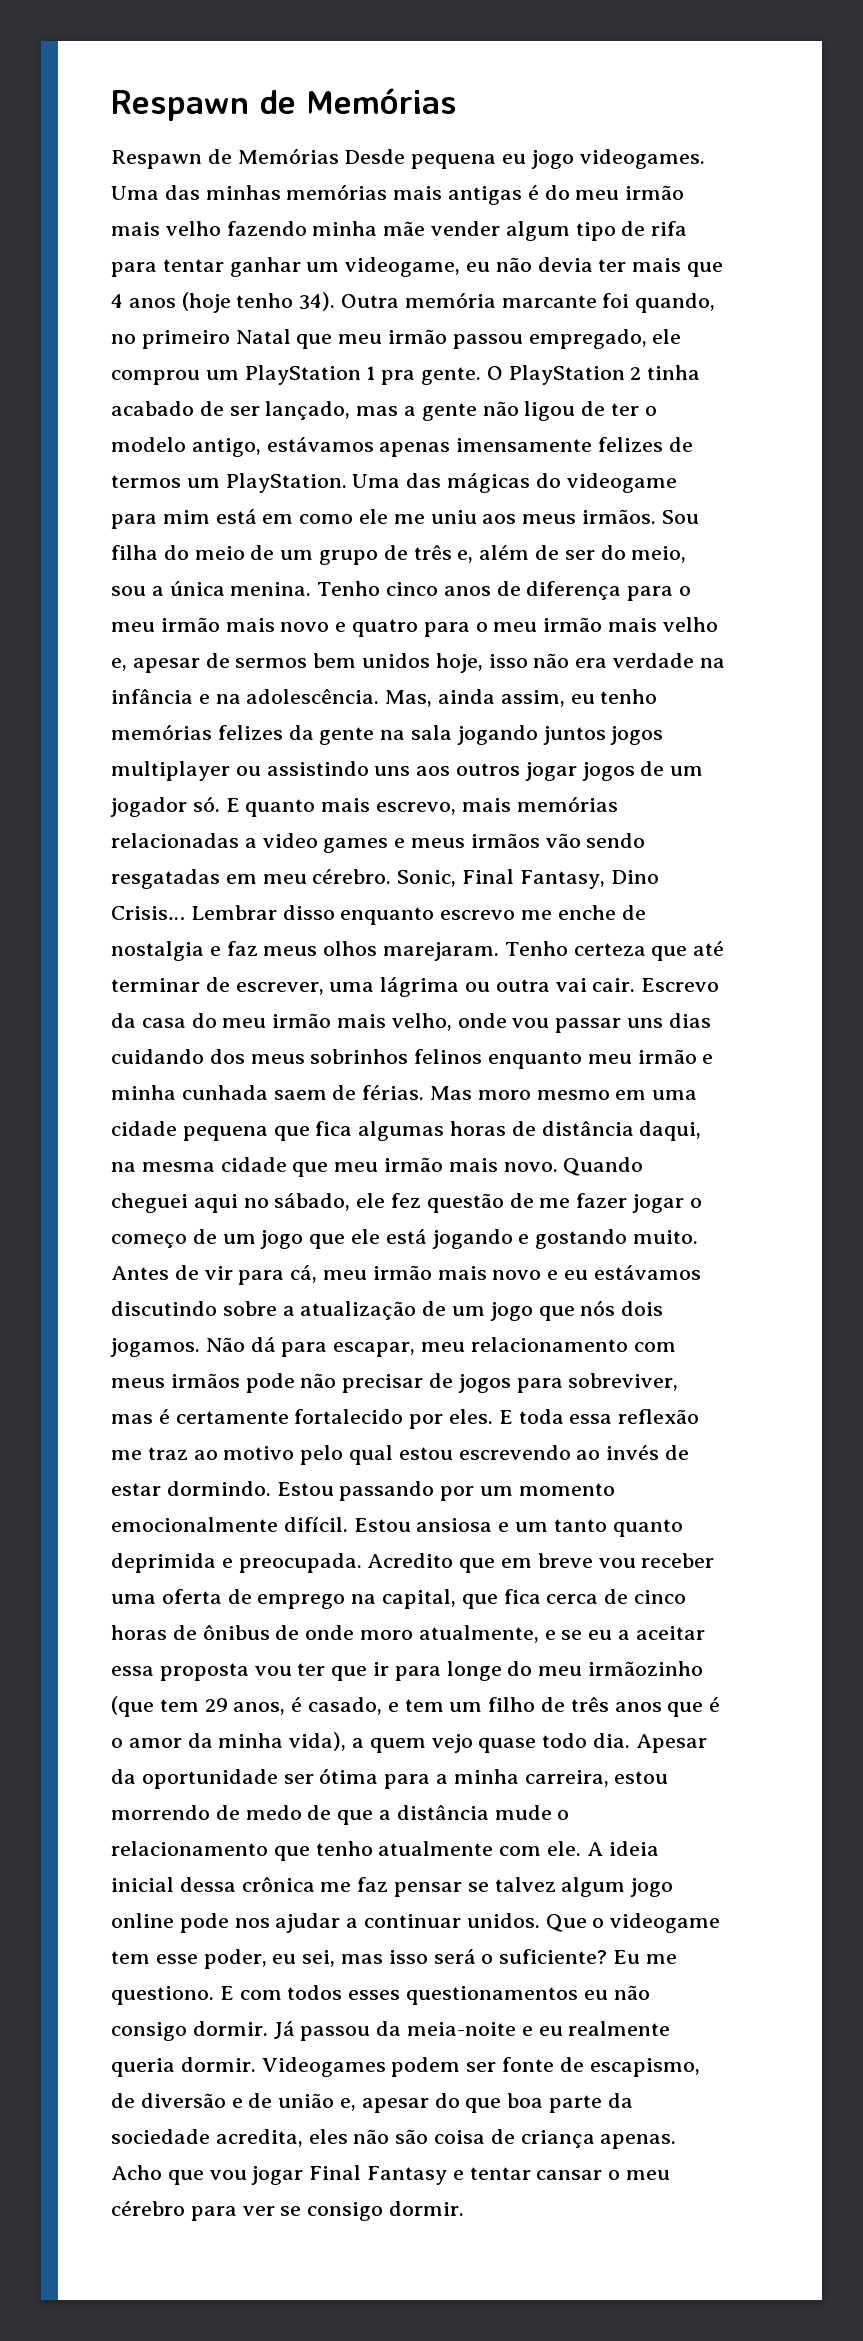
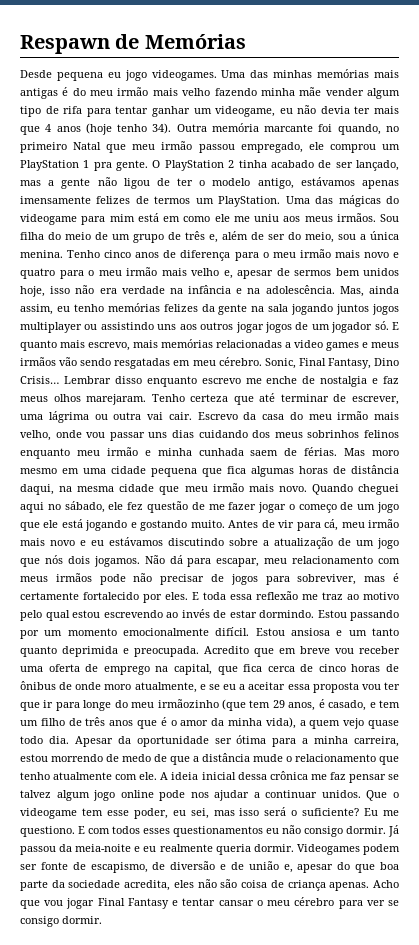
[111,148,339,169] Respawn de Memórias -> (246, 41) none

